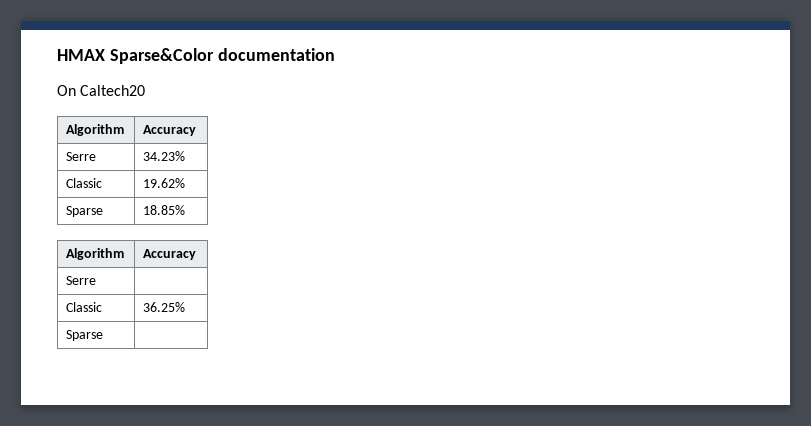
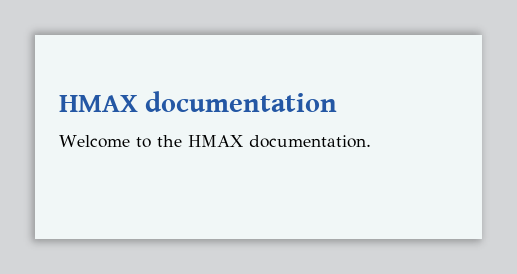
[57,48,214,64] HMAX Sparse&Color -> [59,95,138,112] HMAX
[57,85,146,96] [66,124,125,136] [143,125,197,136] [66,152,97,161] [143,151,186,161] [66,178,103,188] [143,178,186,188] [66,206,104,217] [143,205,186,215] [66,248,125,260] [143,249,197,260] [66,276,97,285] [66,302,103,312] [143,302,186,312] [66,330,104,341] On Caltech20 // Algorithm | Accuracy // Serre | 34.23% // Classic | 19.62% // Sparse | 18.85% // Algorithm | Accuracy // Serre | // Classic | 36.25% // Sparse | -> [59,135,371,148] Welcome to the HMAX documentation.

